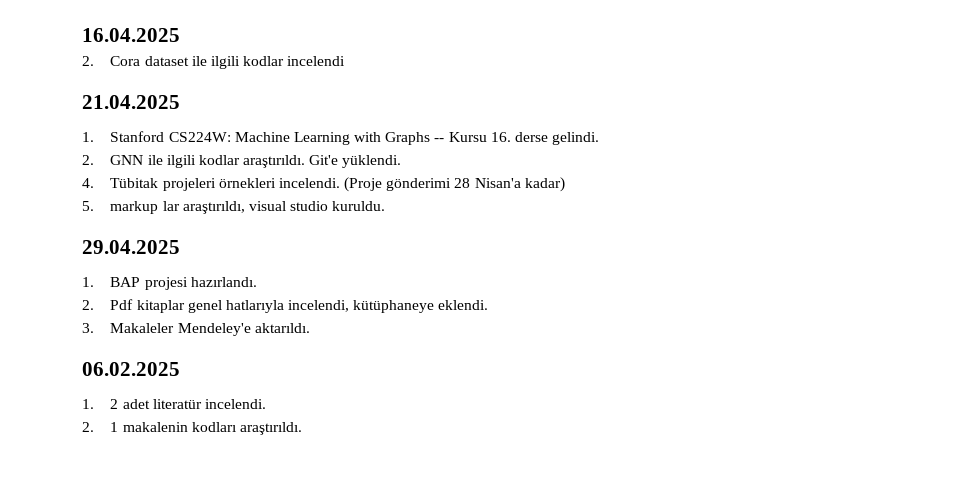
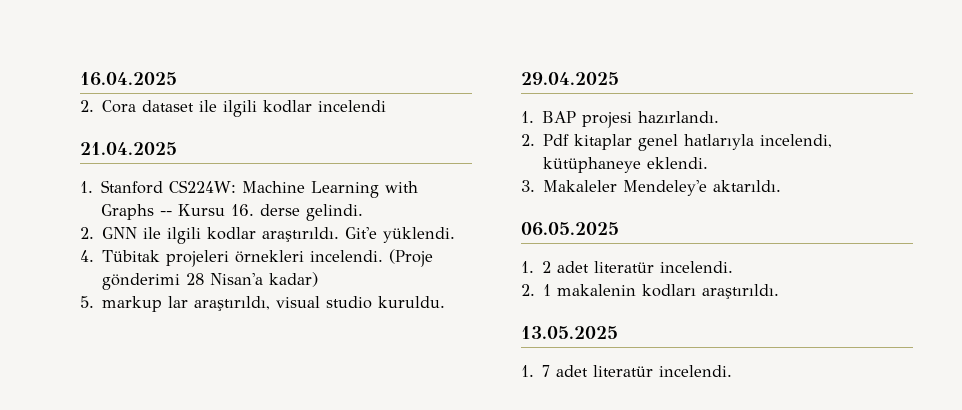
[82,362,180,376] 06.02.2025 -> [521,222,619,236] 06.05.2025
(302, 428) none -> [521,326,618,339] [521,365,733,377] // 13.05.2025 // 1. 7 adet literatür incelendi.

